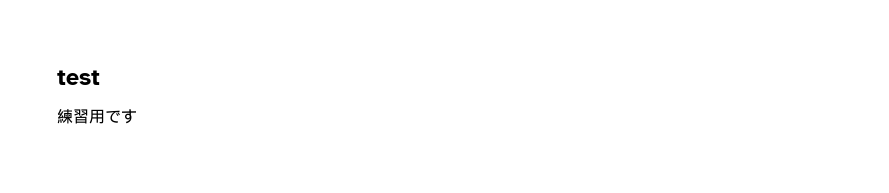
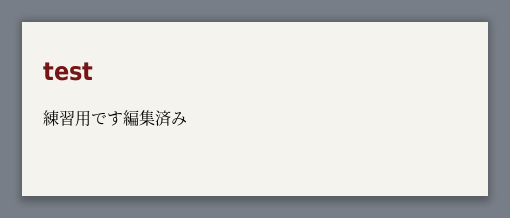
(137, 116) none -> [123,110,187,126] 編集済み

